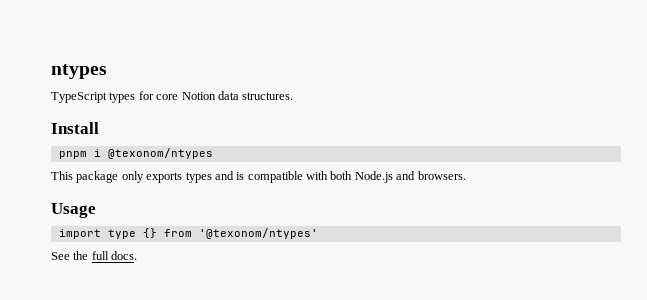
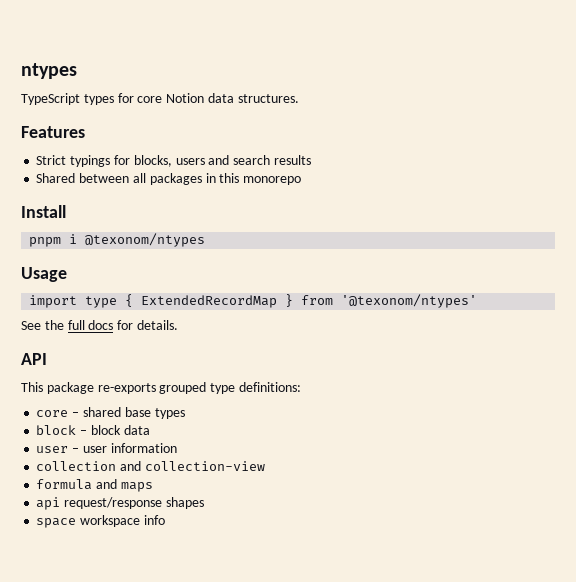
[51,122,99,134] [58,148,213,159] [51,171,466,183] Install // pnpm i @texonom/ntypes // This package only exports types and is compatible with both Node.js and browsers. -> [21,126,85,138] [36,155,311,167] [36,173,302,185] [21,205,66,218] [29,233,206,247] Features // Strict typings for blocks, users and search results // Shared between all packages in this monorepo // Install // pnpm i @texonom/ntypes
[142,228,157,238] {} -> [125,294,294,308] { ExtendedRecordMap }
[111,251,138,260] docs. -> [88,320,178,330] [21,353,47,365] [21,382,301,394] [36,407,185,419] [36,425,150,435] [36,443,177,453] [36,461,265,471] [36,479,153,492] [36,497,204,510] [36,515,165,528] docs for details. // API // This package re-exports grouped type definitions: // core – shared base types // block – block data // user – user information // collection and collection-view // formula and maps // api request/response shapes // space workspace info

